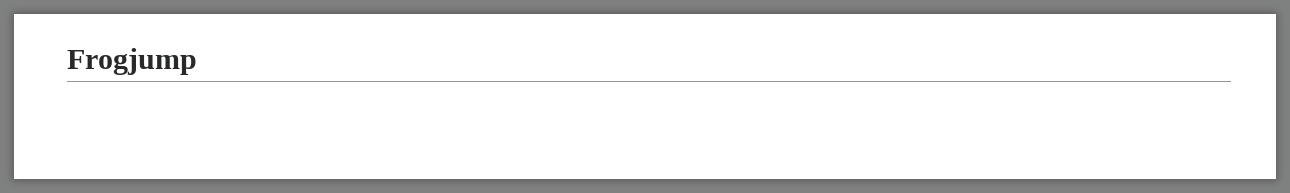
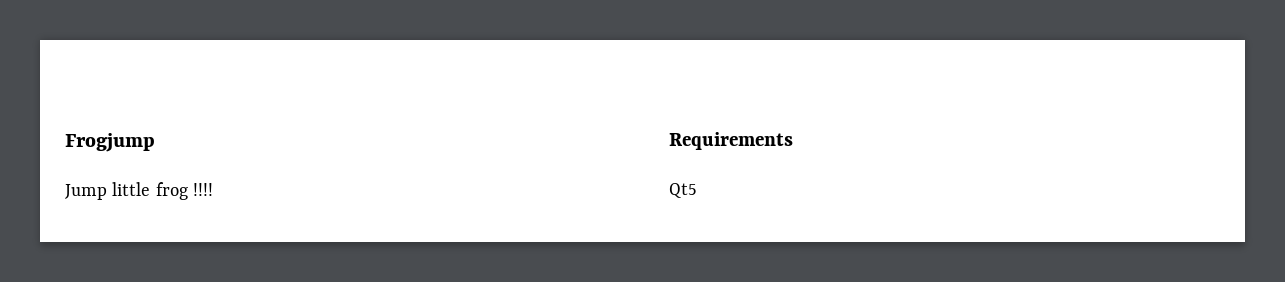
(197, 61) none -> [65,182,213,200] [669,132,793,150] [669,183,697,198] // Jump little frog !!!! // Requirements // Qt5

